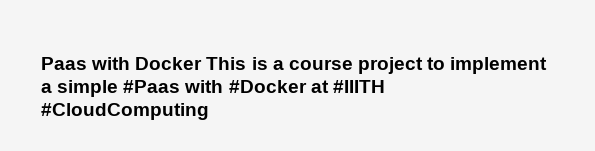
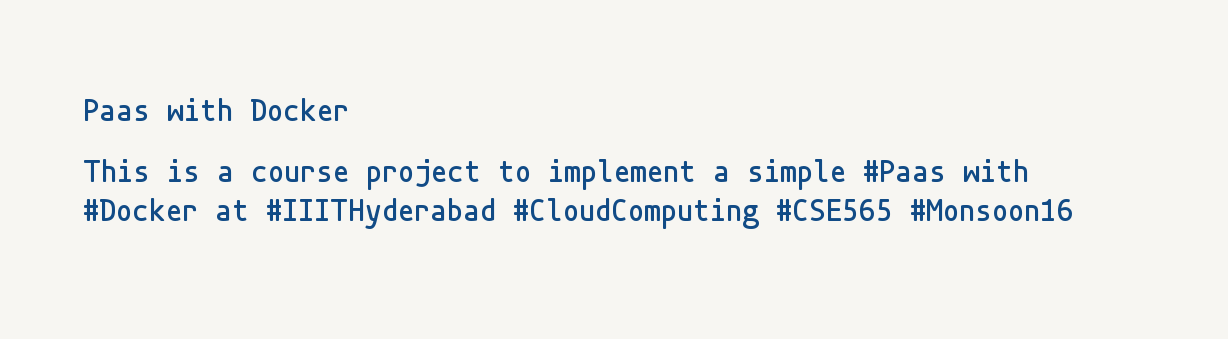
(203, 63) none -> (349, 109) //
[332,80,385,93] [41,103,209,120] #IIITH #CloudComputing -> [266,198,1074,229] #IIITHyderabad #CloudComputing #CSE565 #Monsoon16

